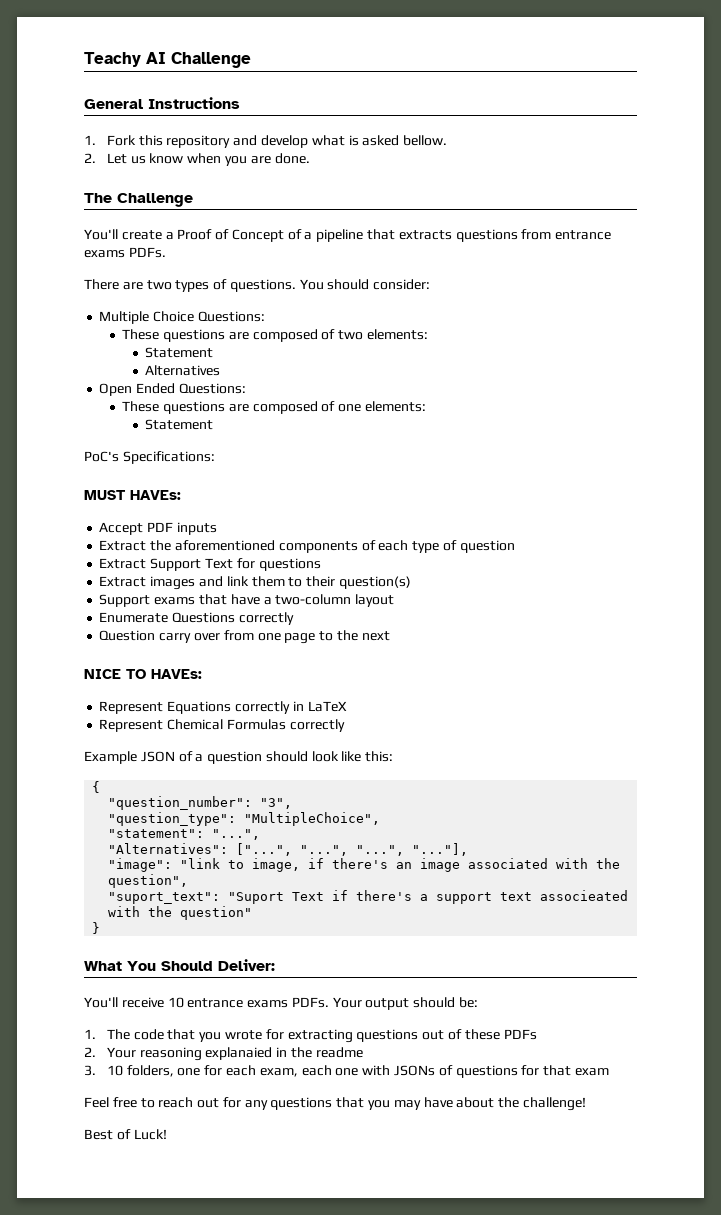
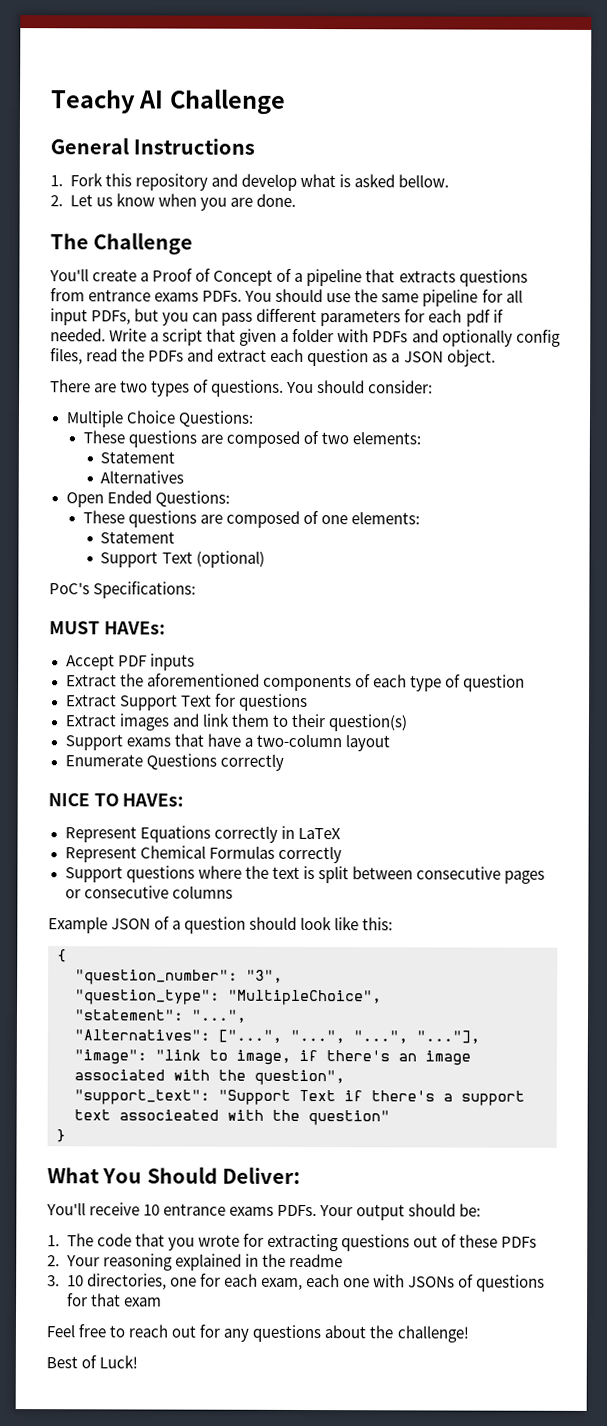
(166, 252) none -> [244,288,523,307] [50,308,504,327] [50,328,561,347] [50,348,496,367] You should use the same pipeline for all input PDFs, but you can pass different parameters for each pdf if needed. Write a script that given a folder with PDFs and optionally config files, read the PDFs and extract each question as a JSON object.
(214, 424) none -> [100,550,265,568] // Support Text (optional)
[99,630,390,644] // Question carry over from one page to the next -> (284, 762) none
(345, 725) none -> [64,865,545,884] [64,885,233,899] // Support questions where the text is split between consecutive pages or consecutive columns
[108,892,285,904] "suport_text": "Suport -> [74,1089,291,1105] "support_text": "Support
[205,1047,273,1060] explanaied -> [174,1253,242,1271] explained
[126,1065,174,1077] folders, -> [86,1273,167,1290] directories,
[336,1097,453,1110] that you may have -> (322, 1333) none

